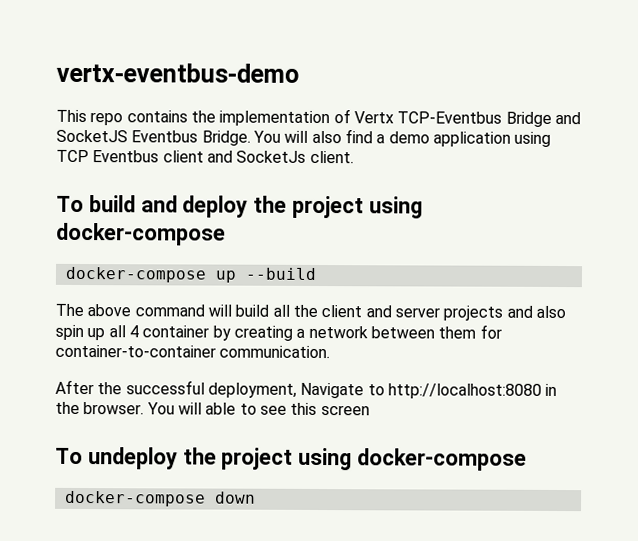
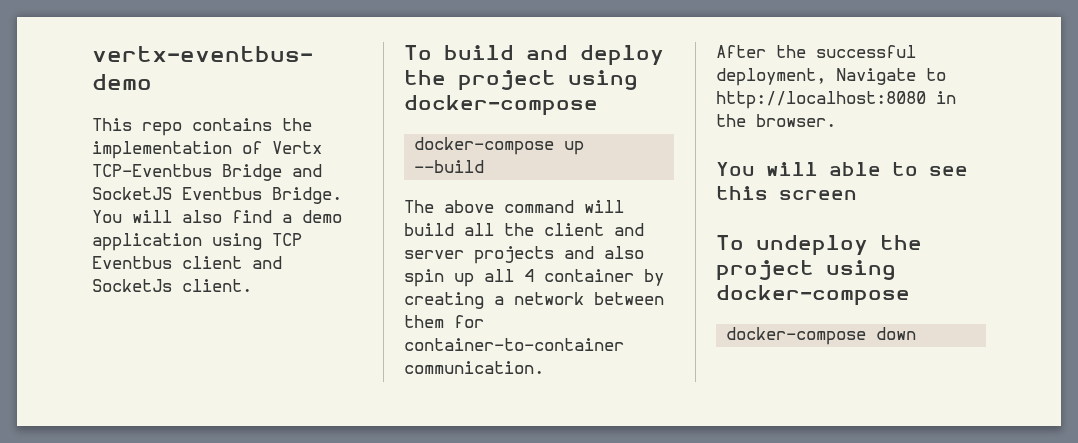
(145, 408) none -> (836, 120) //

